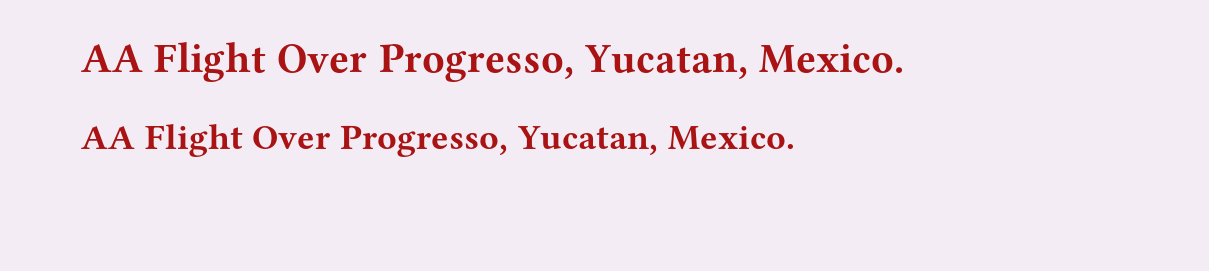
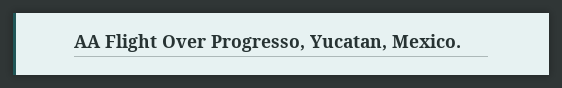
[81,42,905,82] [81,124,795,157] AA Flight Over Progresso, Yucatan, Mexico. // AA Flight Over Progresso, Yucatan, Mexico. -> [74,34,461,52] AA Flight Over Progresso, Yucatan, Mexico.

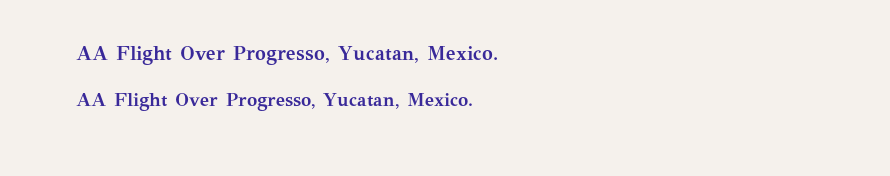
[74,34,461,52] AA Flight Over Progresso, Yucatan, Mexico. -> [76,46,498,65] [76,93,473,111] AA Flight Over Progresso, Yucatan, Mexico. // AA Flight Over Progresso, Yucatan, Mexico.

